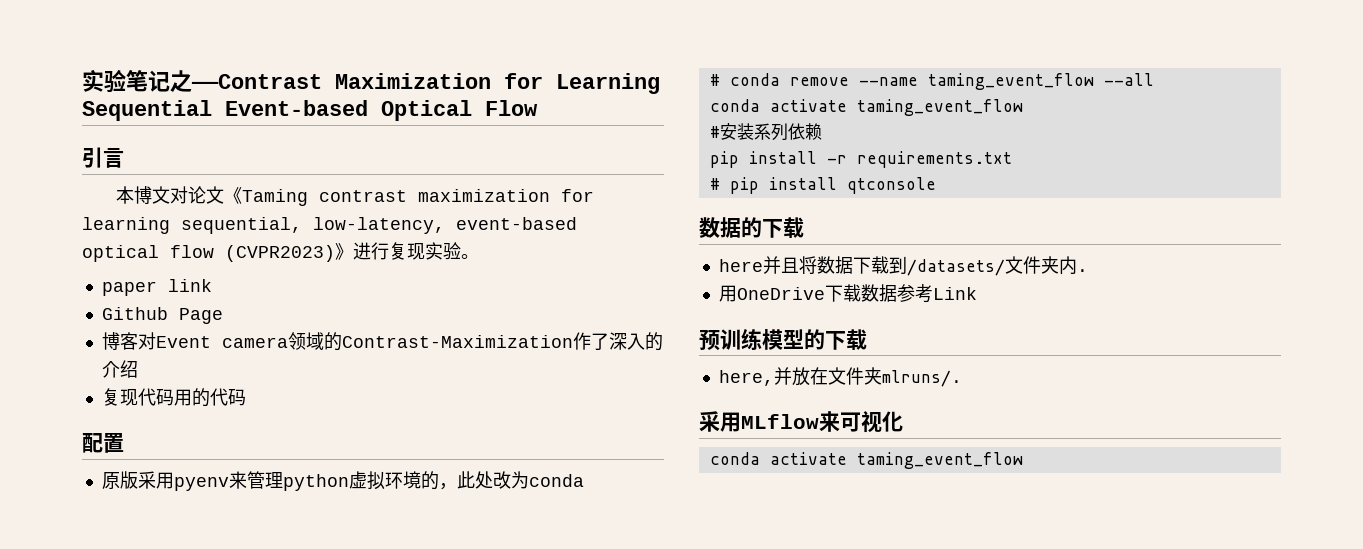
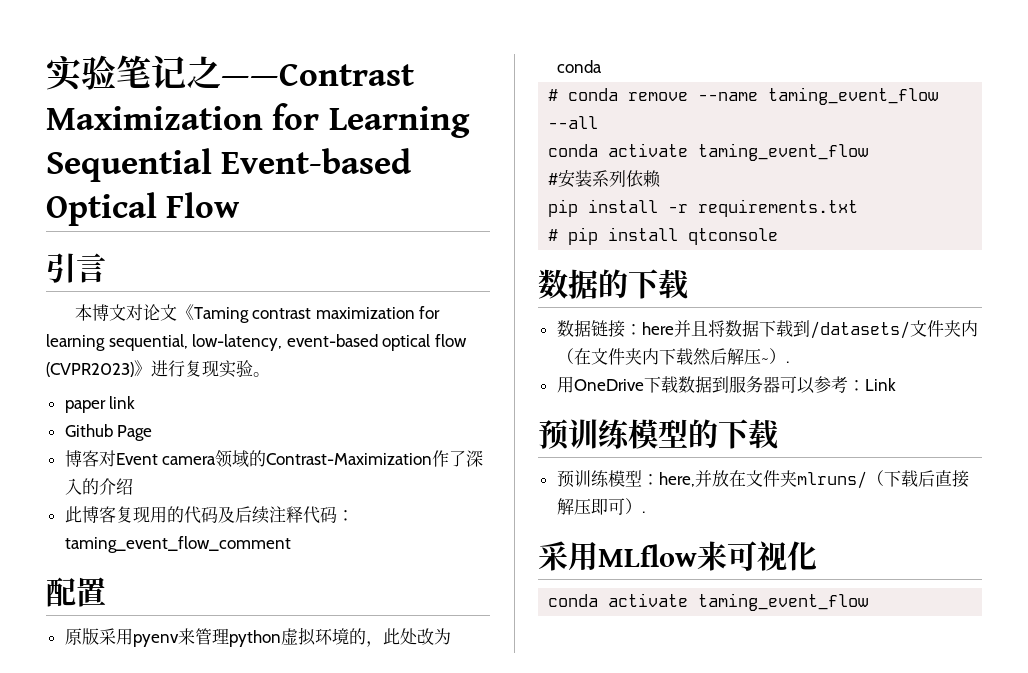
[101,388,174,406] 复现代码 -> [64,506,150,523] 此博客复现
(246, 397) none -> [217,506,354,524] [64,536,291,553] 及后续注释代码：taming_event_flow_comment
(804, 227) none -> [556,320,642,338] 数据链接：
(1077, 265) none -> [556,348,786,366] （在文件夹内下载然后解压~）
[896,284,933,303] 参考 -> [711,376,865,394] 到服务器可以参考：
(867, 339) none -> [556,470,659,488] 预训练模型：
[881,370,962,387] mlruns/. -> [796,470,969,489] [556,498,645,515] mlruns/（下载后直接解压即可）.

